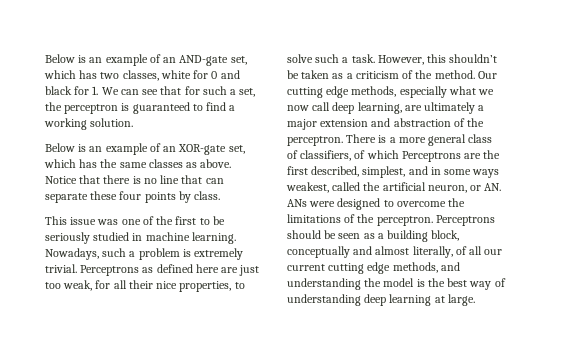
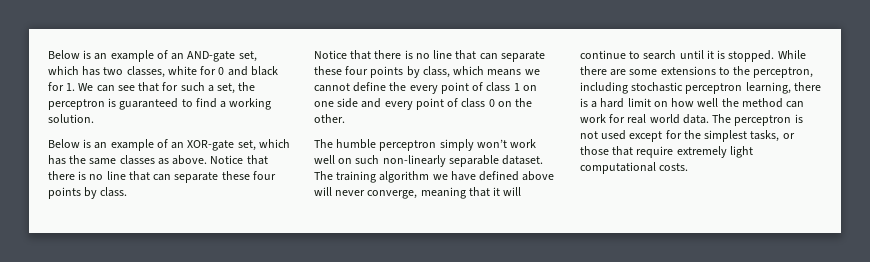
[45,216,225,225] [45,232,236,244] [45,248,244,260] [45,264,260,276] [45,280,245,292] [287,54,498,65] [287,70,497,79] [287,86,495,98] [287,102,485,114] [287,118,485,130] [287,134,493,146] [287,150,501,162] [287,166,500,178] [286,182,502,193] [287,198,466,210] [287,214,495,226] [287,230,460,242] [287,246,503,258] [287,262,460,274] [287,278,506,290] [287,294,475,306] This issue was one of the first to be seriously studied in machine learning. Nowadays, such a problem is extremely trivial. Perceptrons as defined here are just too weak, for all their nice properties, to solve such a task. However, this shouldn’t be taken as a criticism of the method. Our cutting edge methods, especially what we now call deep learning, are ultimately a major extension and abstraction of the perceptron. There is a more general class of classifiers, of which Perceptrons are the first described, simplest, and in some ways weakest, called the artificial neuron, or AN. ANs were designed to overcome the limitations of the perceptron. Perceptrons should be seen as a building block, conceptually and almost literally, of all our current cutting edge methods, and understanding the model is the best way of understanding deep learning at large. -> [314,50,545,62] [314,66,540,78] [314,82,537,94] [314,98,533,110] [314,114,345,123] [314,139,537,151] [314,155,544,167] [314,171,555,183] [314,187,522,199] [580,50,806,62] [580,66,814,78] [580,82,821,94] [580,98,805,108] [580,114,803,126] [580,130,795,142] [580,146,753,158] [580,162,689,174] Notice that there is no line that can separate these four points by class, which means we cannot define the every point of class 1 on one side and every point of class 0 on the other. // The humble perceptron simply won’t work well on such non-linearly separable dataset. The training algorithm we have defined above will never converge, meaning that it will continue to search until it is stopped. While there are some extensions to the perceptron, including stochastic perceptron learning, there is a hard limit on how well the method can work for real world data. The perceptron is not used except for the simplest tasks, or those that require extremely light computational costs.

